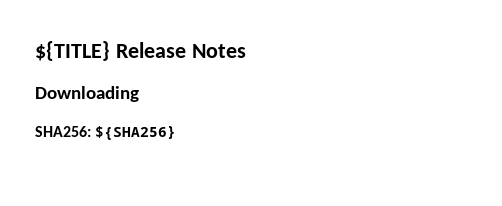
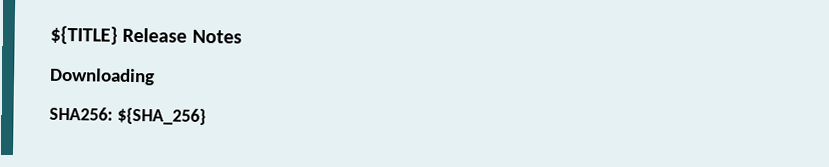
[95,126,177,140] ${SHA256} -> [116,107,206,126] ${SHA_256}

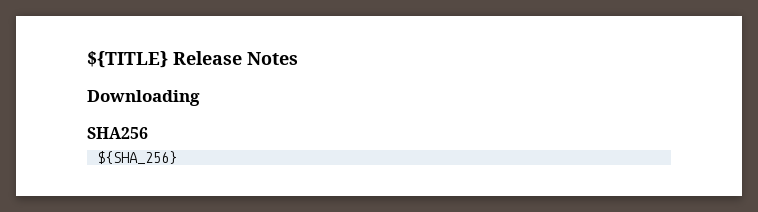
[49,106,113,121] SHA256: -> [87,127,148,139] SHA256 //

